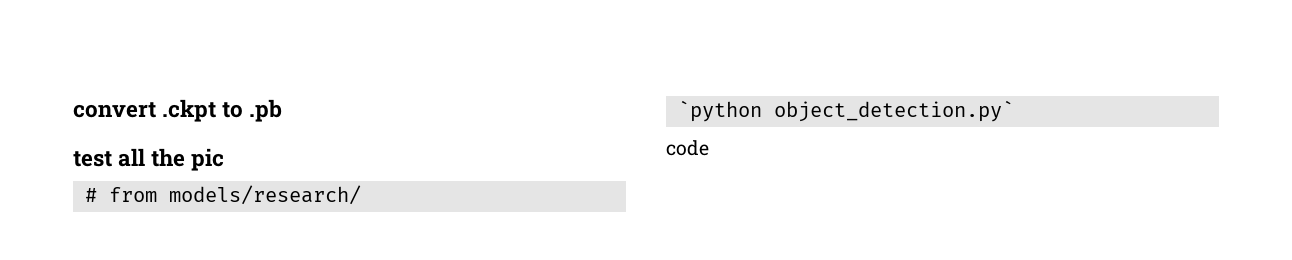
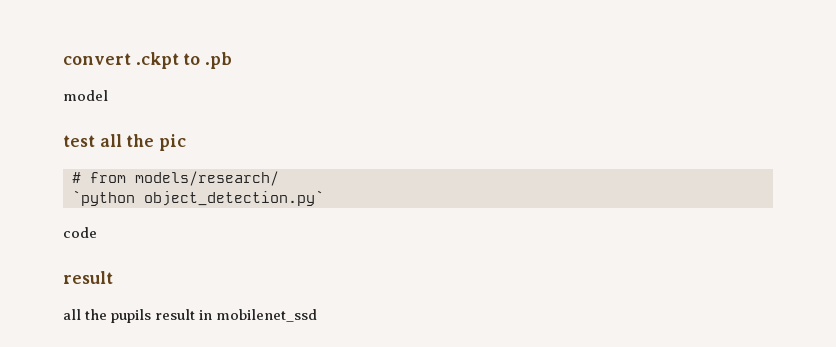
(283, 110) none -> [63,90,108,101] // model
(709, 148) none -> [63,271,113,284] [63,309,318,323] // result // all the pupils result in mobilenet_ssd

